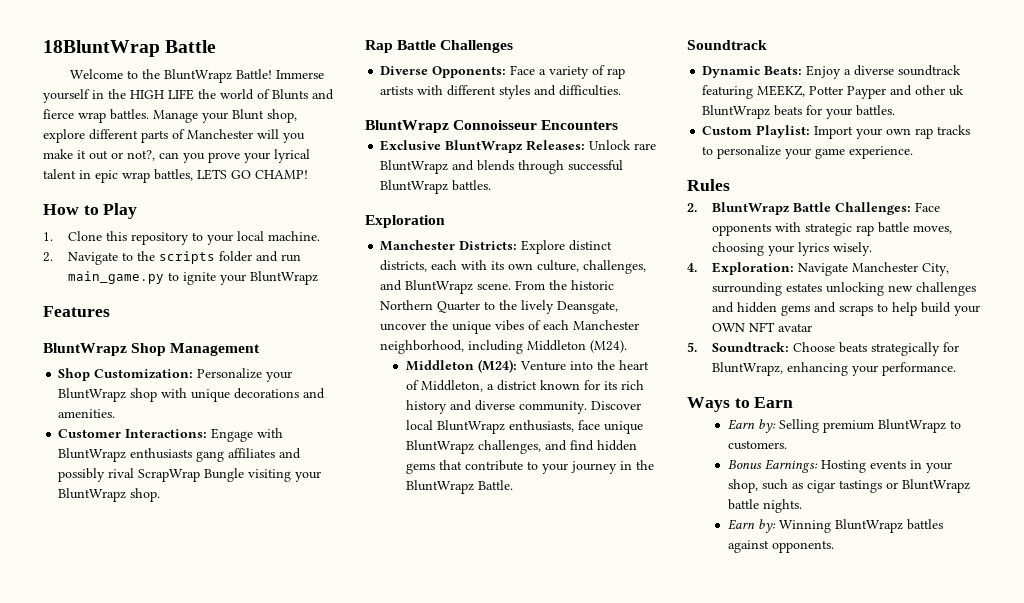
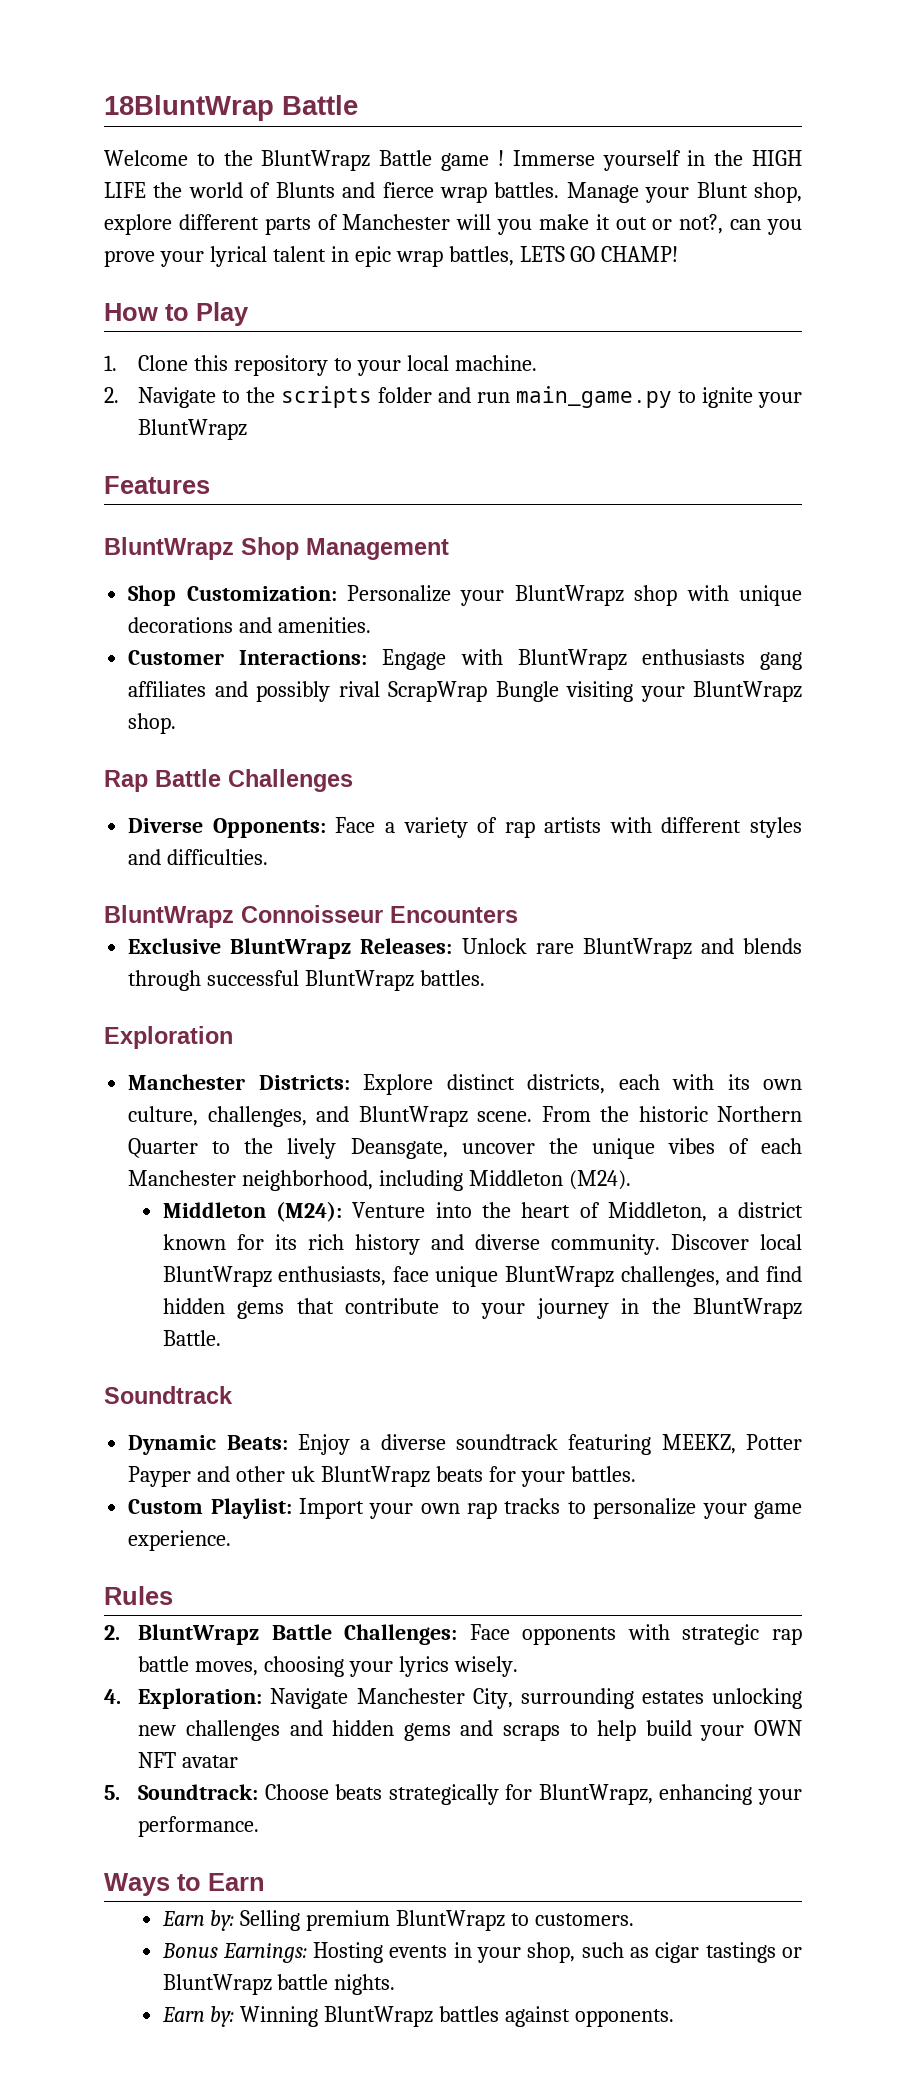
[235,69,272,79] Battle! -> [379,150,504,171] Battle game !

